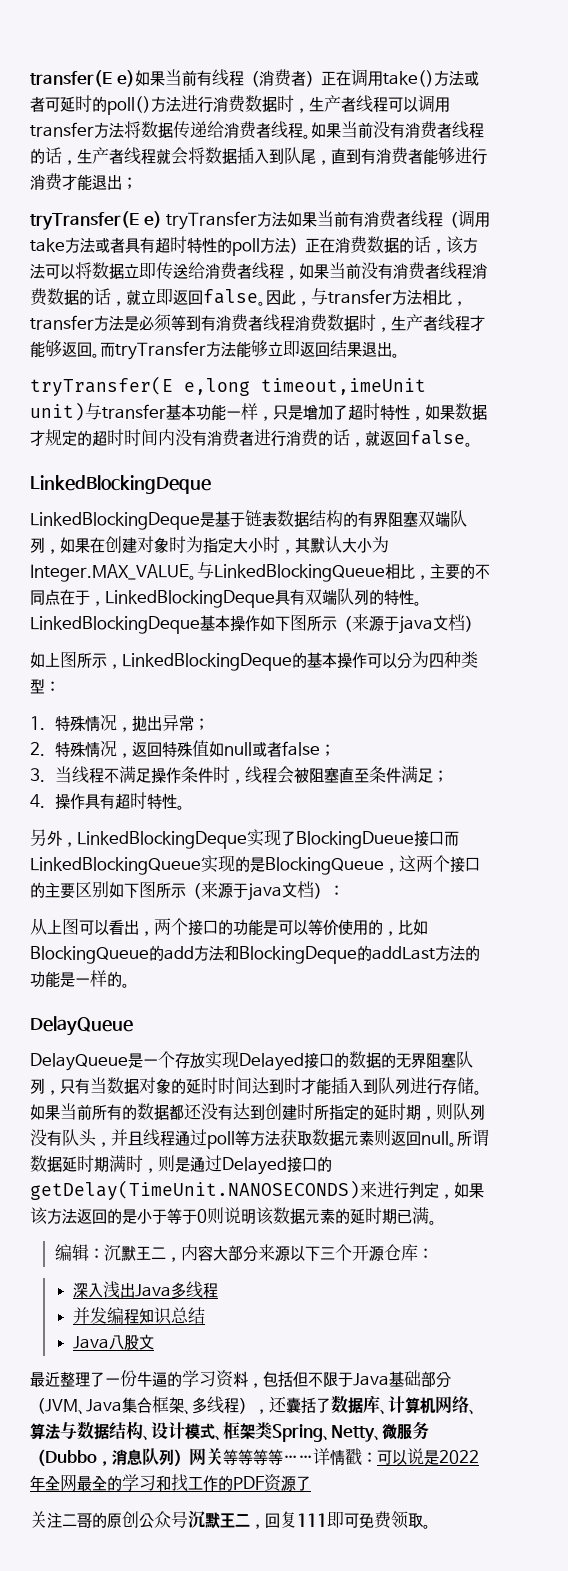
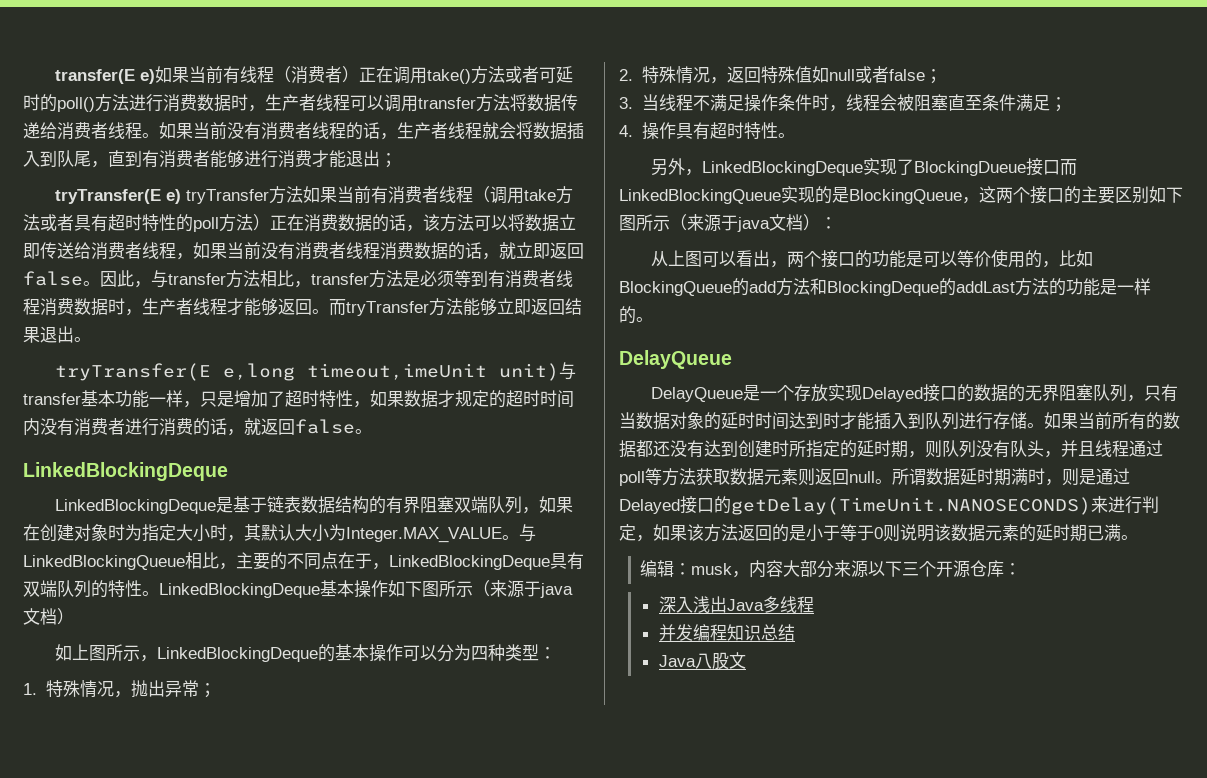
[103,1244,166,1261] 沉默王二 -> [691,563,733,575] musk
[30,1370,451,1388] [30,1395,477,1415] [30,1421,429,1442] [30,1448,479,1466] [30,1474,311,1492] [30,1511,431,1529] // 最近整理了一份牛逼的学习资料，包括但不限于Java基础部分（JVM、Java集合框架、多线程），还囊括了数据库、计算机网络、算法与数据结构、设计模式、框架类Spring、Netty、微服务（Dubbo，消息队列）网关等等等等……详情戳：可以说是2022年全网最全的学习和找工作的PDF资源了 // 关注二哥的原创公众号沉默王二，回复111即可免费领取。 -> (746, 660) none

